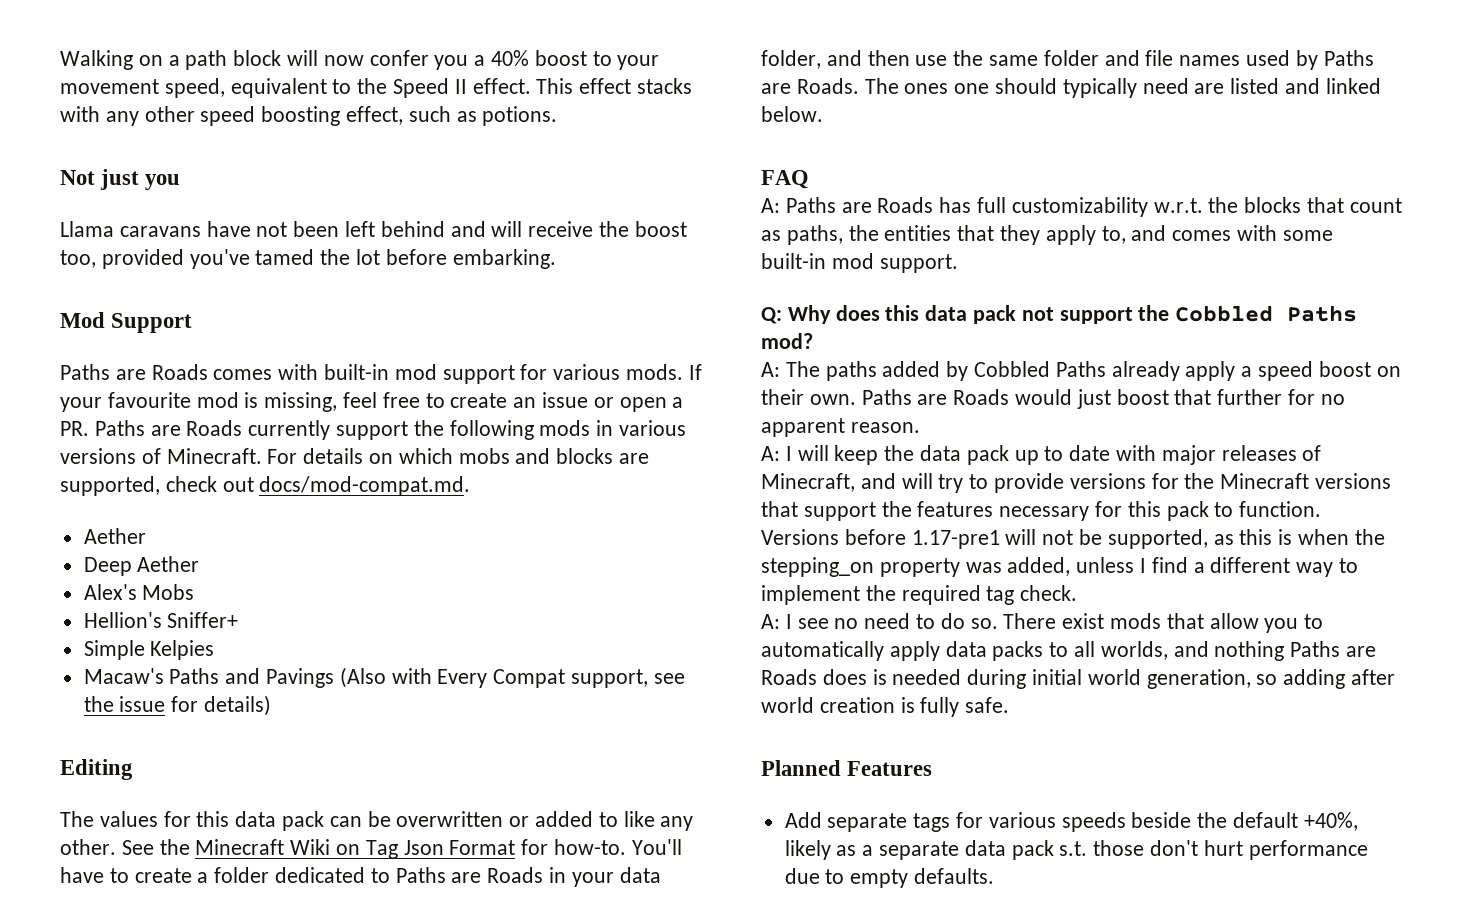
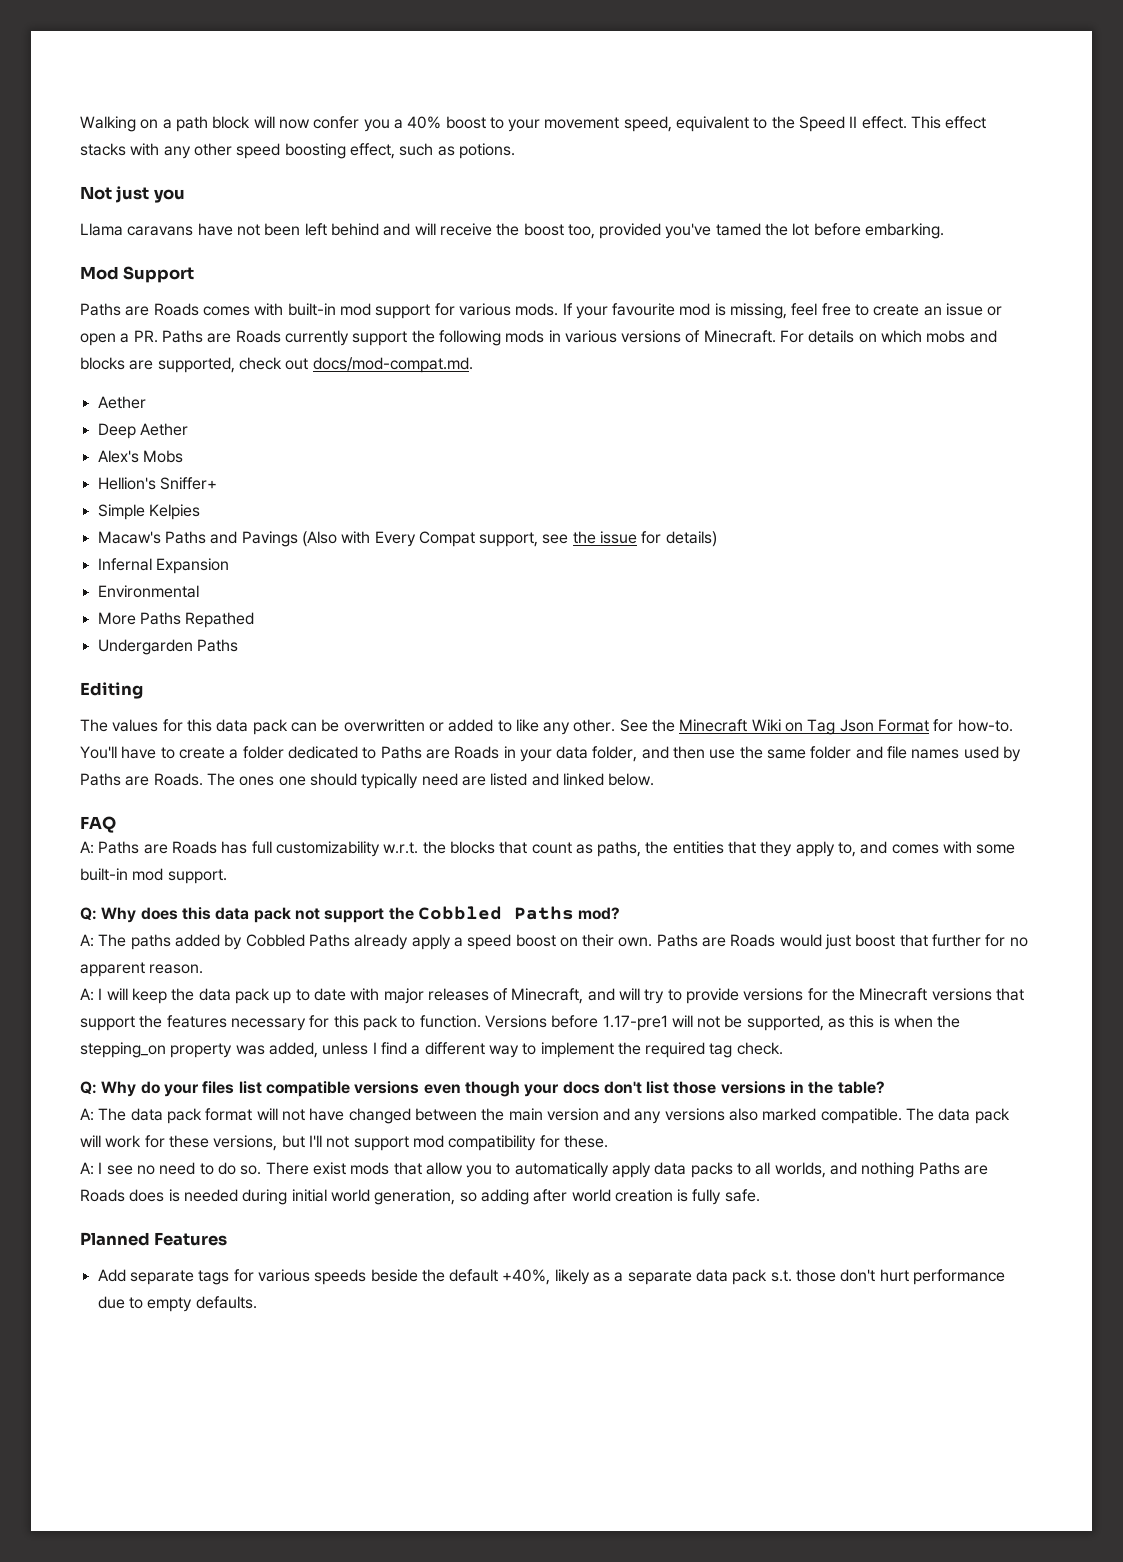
(272, 705) none -> [97,558,229,574] [97,585,199,598] [97,612,255,628] [97,639,238,655] // Infernal Expansion // Environmental // More Paths Repathed // Undergarden Paths
(1078, 593) none -> [80,1081,885,1097] [80,1108,1010,1124] [80,1135,608,1151] // Q: Why do your files list compatible versions even though your docs don't list those versions in the table? // A: The data pack format will not have changed between the main version and any versions also marked compatible. The data pack will work for these versions, but I'll not support mod compatibility for these.

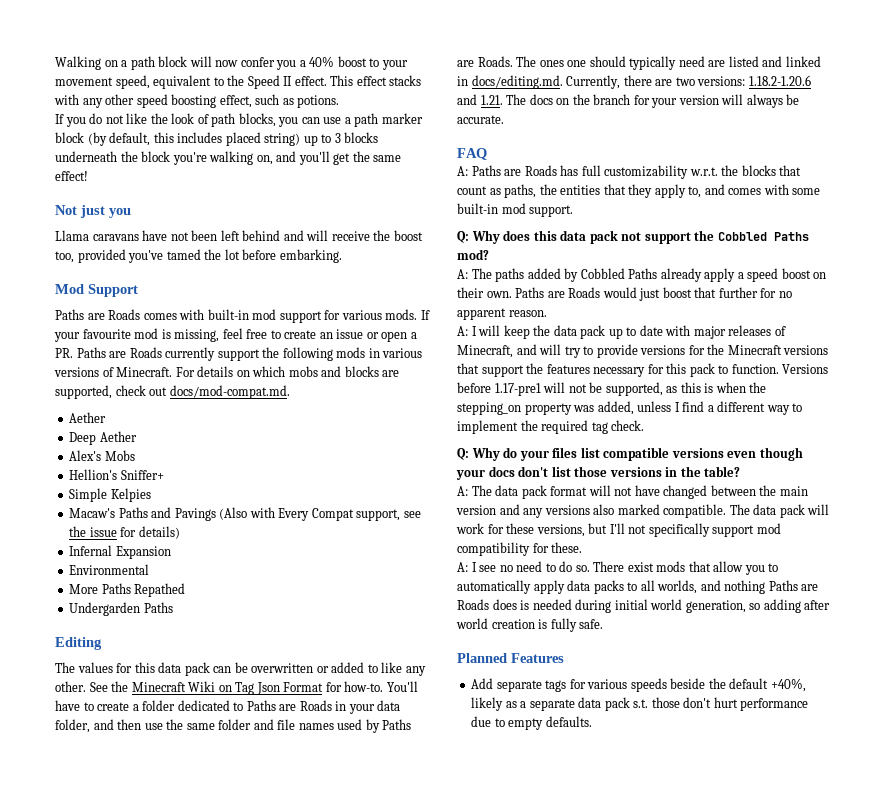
(515, 151) none -> [55,113,423,127] [55,132,379,146] [55,151,402,165] [55,171,88,181] // If you do not like the look of path blocks, you can use a path marker block (by default, this includes placed string) up to 3 blocks underneath the block you're walking on, and you'll get the same effect!
[608,773,655,786] below. -> [457,75,811,89] [457,94,800,108] [457,115,504,124] in docs/editing.md. Currently, there are two versions: 1.18.2-1.20.6 and 1.21. The docs on the branch for your version will always be accurate.
(350, 1142) none -> [648,523,710,537] specifically

